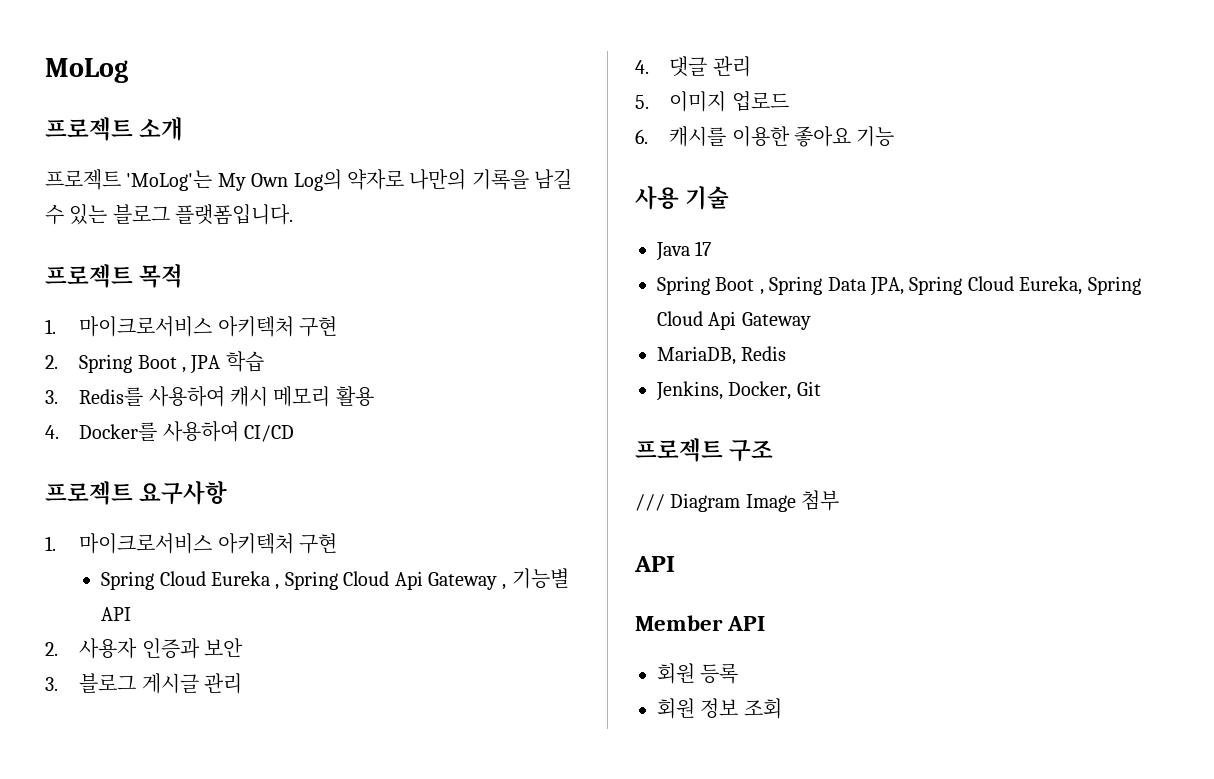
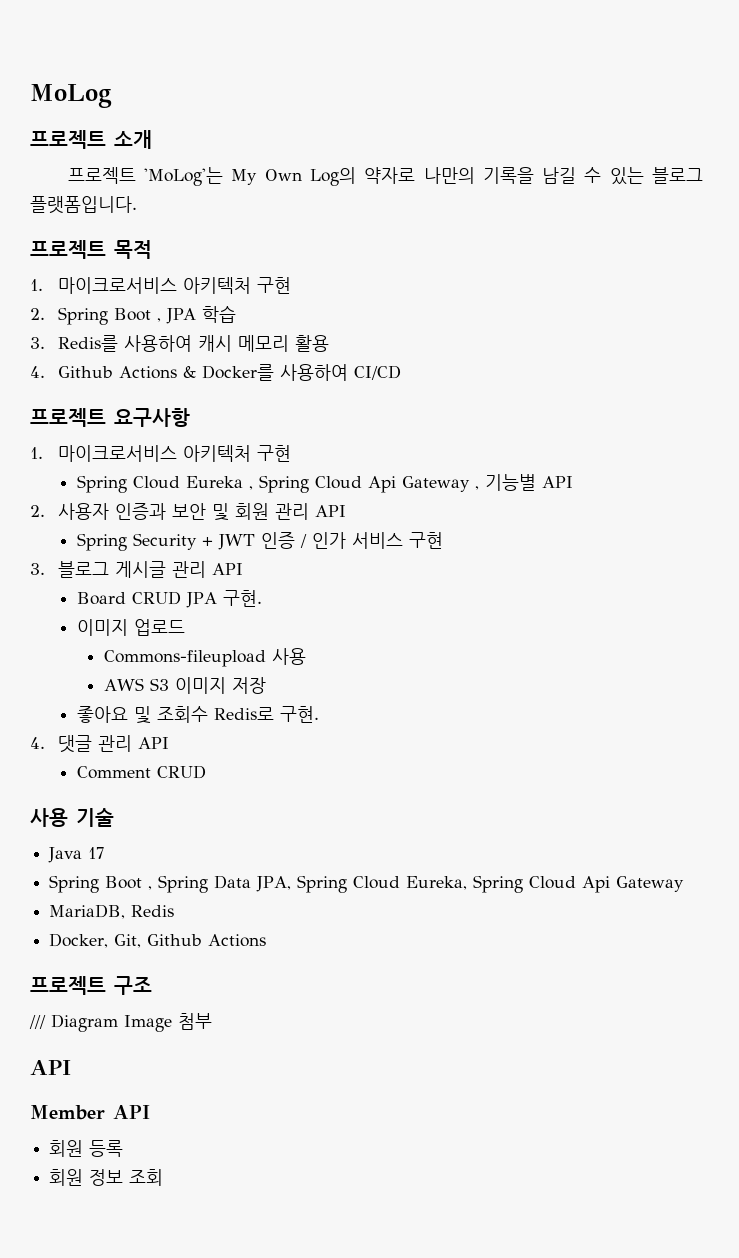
(59, 432) none -> [57,366,196,379] Github Actions &
[45,673,242,694] [635,56,751,77] [635,91,789,112] [635,126,895,147] // 3. 블로그 게시글 관리 // 4. 댓글 관리 // 5. 이미지 업로드 // 6. 캐시를 이용한 좋아요 기능 -> [211,503,346,521] [76,532,443,551] [30,561,243,578] [76,590,262,608] [76,619,185,636] [104,648,307,667] [104,677,267,694] [76,706,319,724] [30,735,169,753] [76,765,206,779] 및 회원 관리 API // Spring Security + JWT 인증 / 인가 서비스 구현 // 3. 블로그 게시글 관리 API // Board CRUD JPA 구현. // 이미지 업로드 // Commons-fileupload 사용 // AWS S3 이미지 저장 // 좋아요 및 조회수 Redis로 구현. // 4. 댓글 관리 API // Comment CRUD
[656,381,821,401] Jenkins, Docker, Git -> [49,933,267,948] Docker, Git, Github Actions

